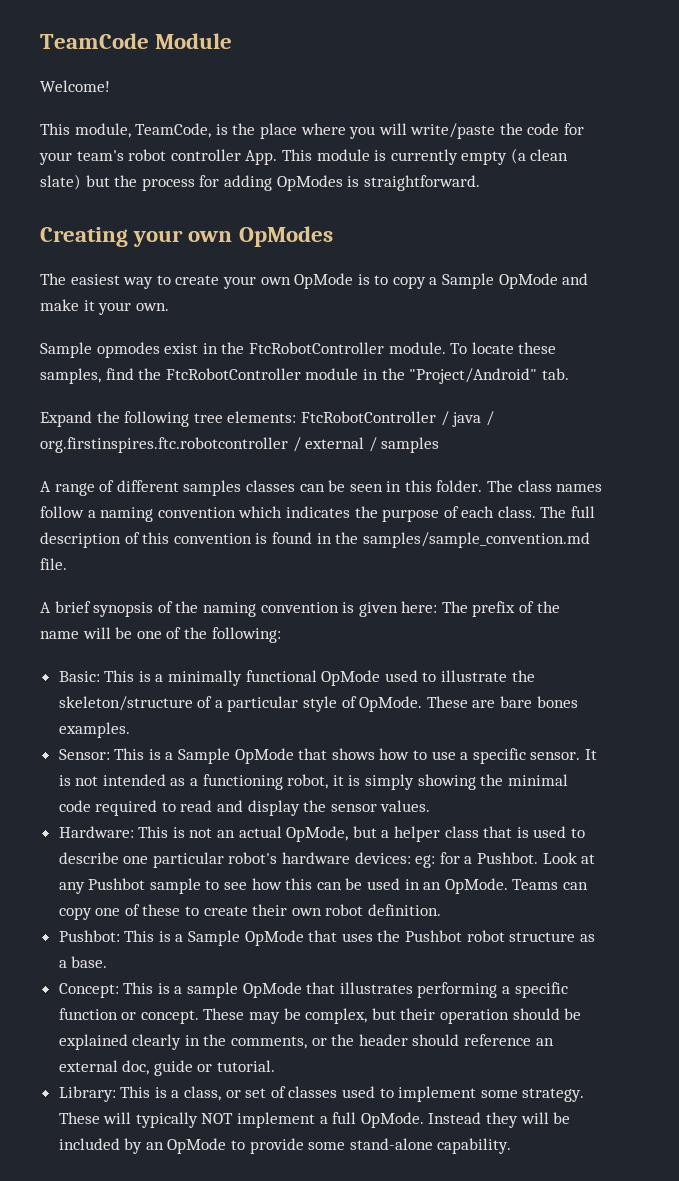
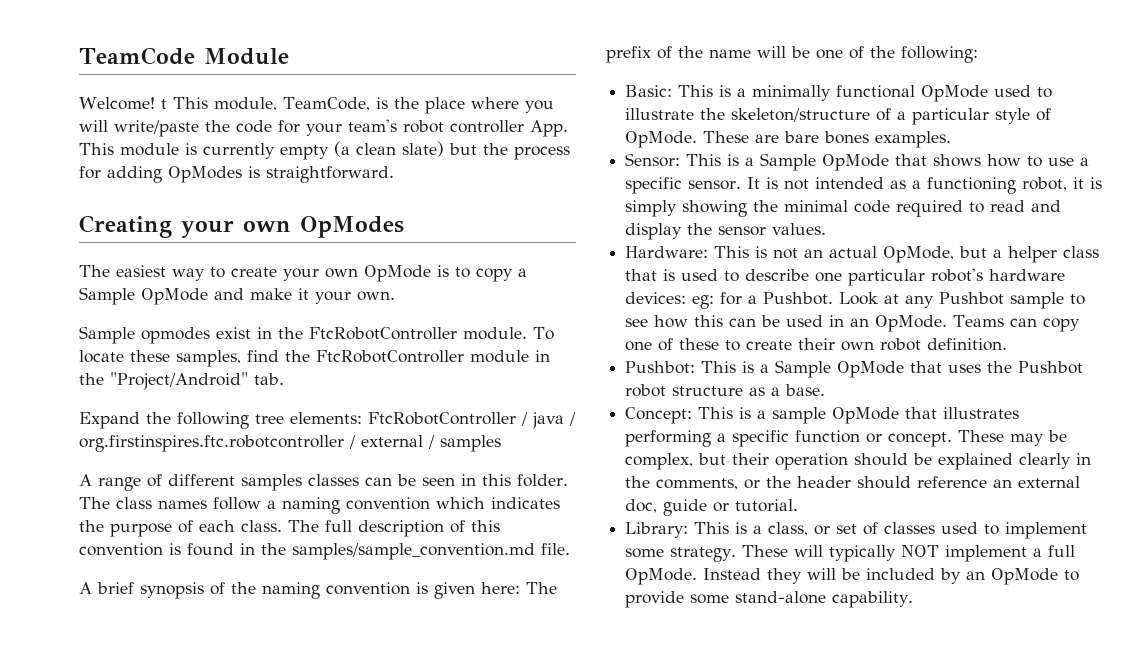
(110, 86) // -> [160,99,167,109] t

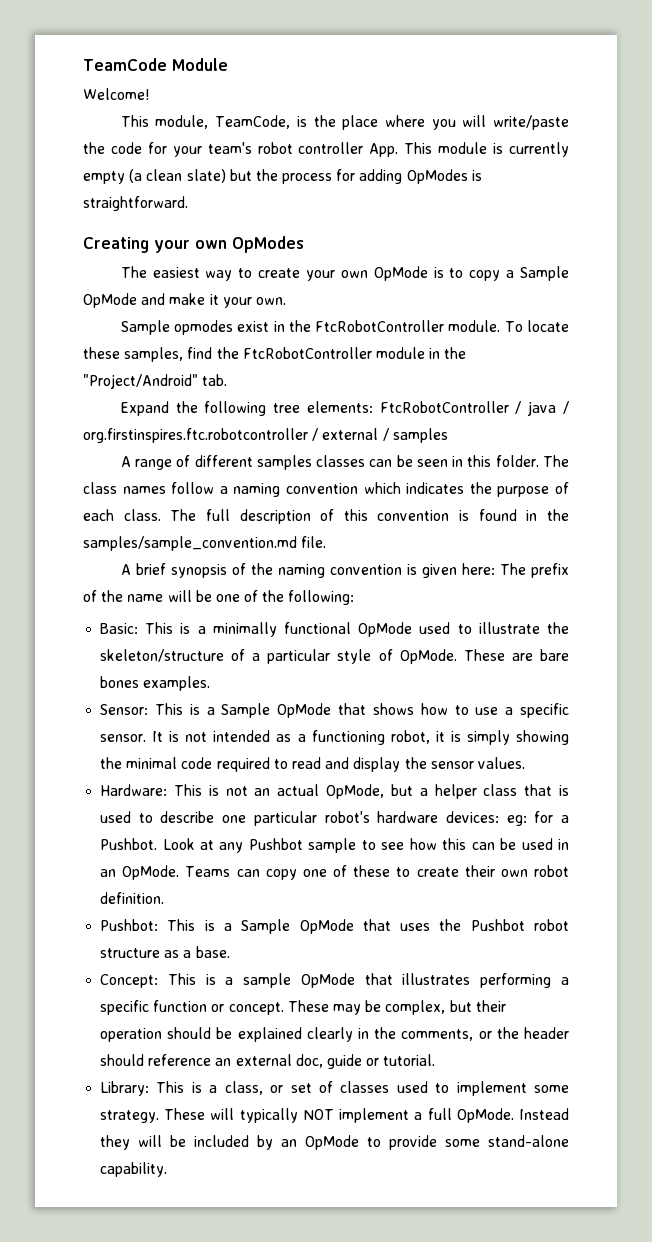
[160,99,167,109] t -> (149, 94) //

